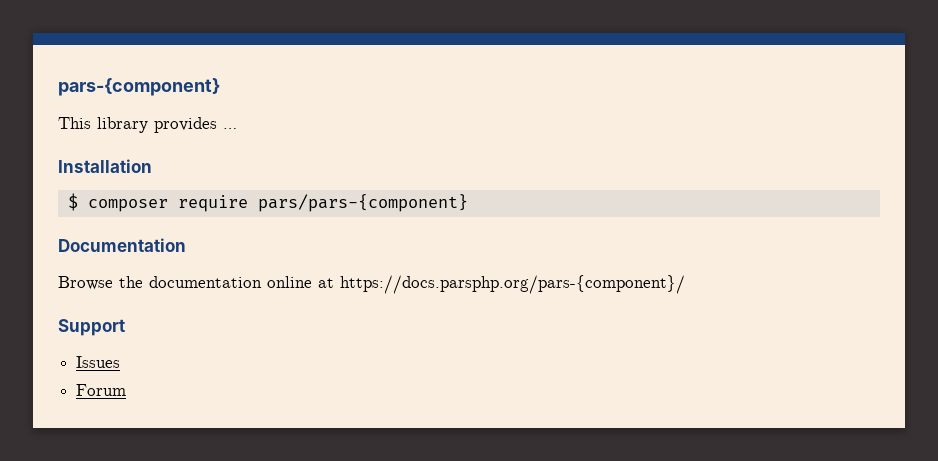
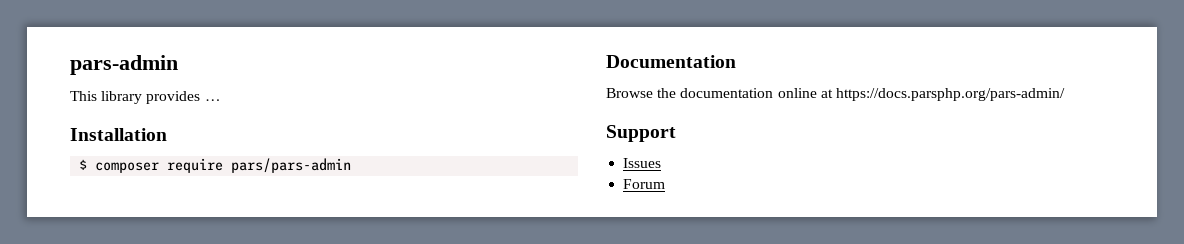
[58,78,220,96] pars-{component} -> [70,55,178,75] pars-admin
[257,194,468,212] pars/pars-{component} -> [231,158,352,173] pars/pars-admin
[340,275,685,294] https://docs.parsphp.org/pars-{component}/ -> [835,88,1065,101] https://docs.parsphp.org/pars-admin/

